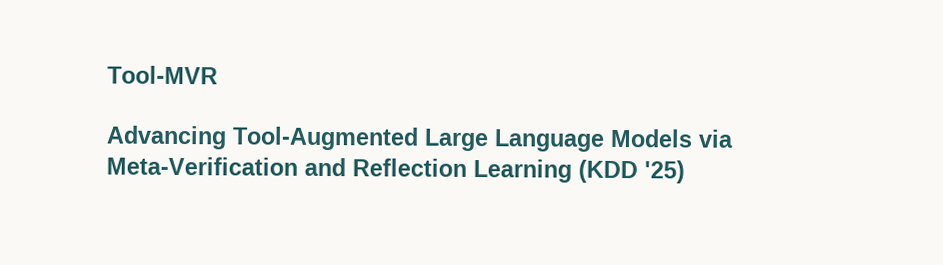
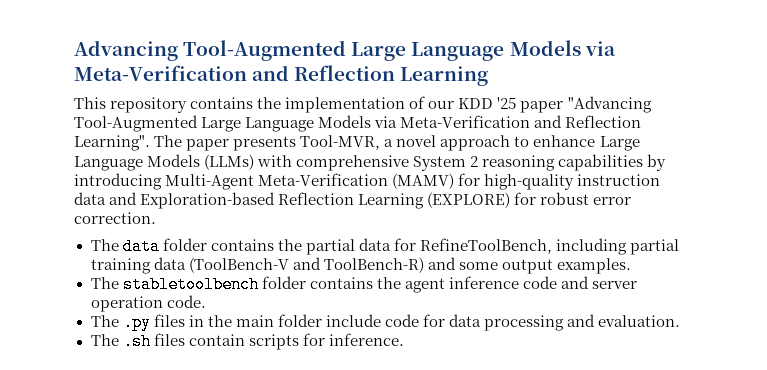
[107,65,218,85] Tool-MVR // -> (74, 50) none
[578,159,685,184] (KDD '25) -> [74,96,652,113] [74,115,642,132] [74,135,640,151] [74,154,667,171] [74,173,661,190] [74,192,632,209] [74,212,156,224] [90,238,679,255] [90,257,631,274] [90,276,637,293] [90,295,206,312] [90,314,681,331] [90,333,404,350] // This repository contains the implementation of our KDD '25 paper "Advancing Tool-Augmented Large Language Models via Meta-Verification and Reflection Learning". The paper presents Tool-MVR, a novel approach to enhance Large Language Models (LLMs) with comprehensive System 2 reasoning capabilities by introducing Multi-Agent Meta-Verification (MAMV) for high-quality instruction data and Exploration-based Reflection Learning (EXPLORE) for robust error correction. // The data folder contains the partial data for RefineToolBench, including partial training data (ToolBench-V and ToolBench-R) and some output examples. // The stabletoolbench folder contains the agent inference code and server operation code. // The .py files in the main folder include code for data processing and evaluation. // The .sh files contain scripts for inference.

